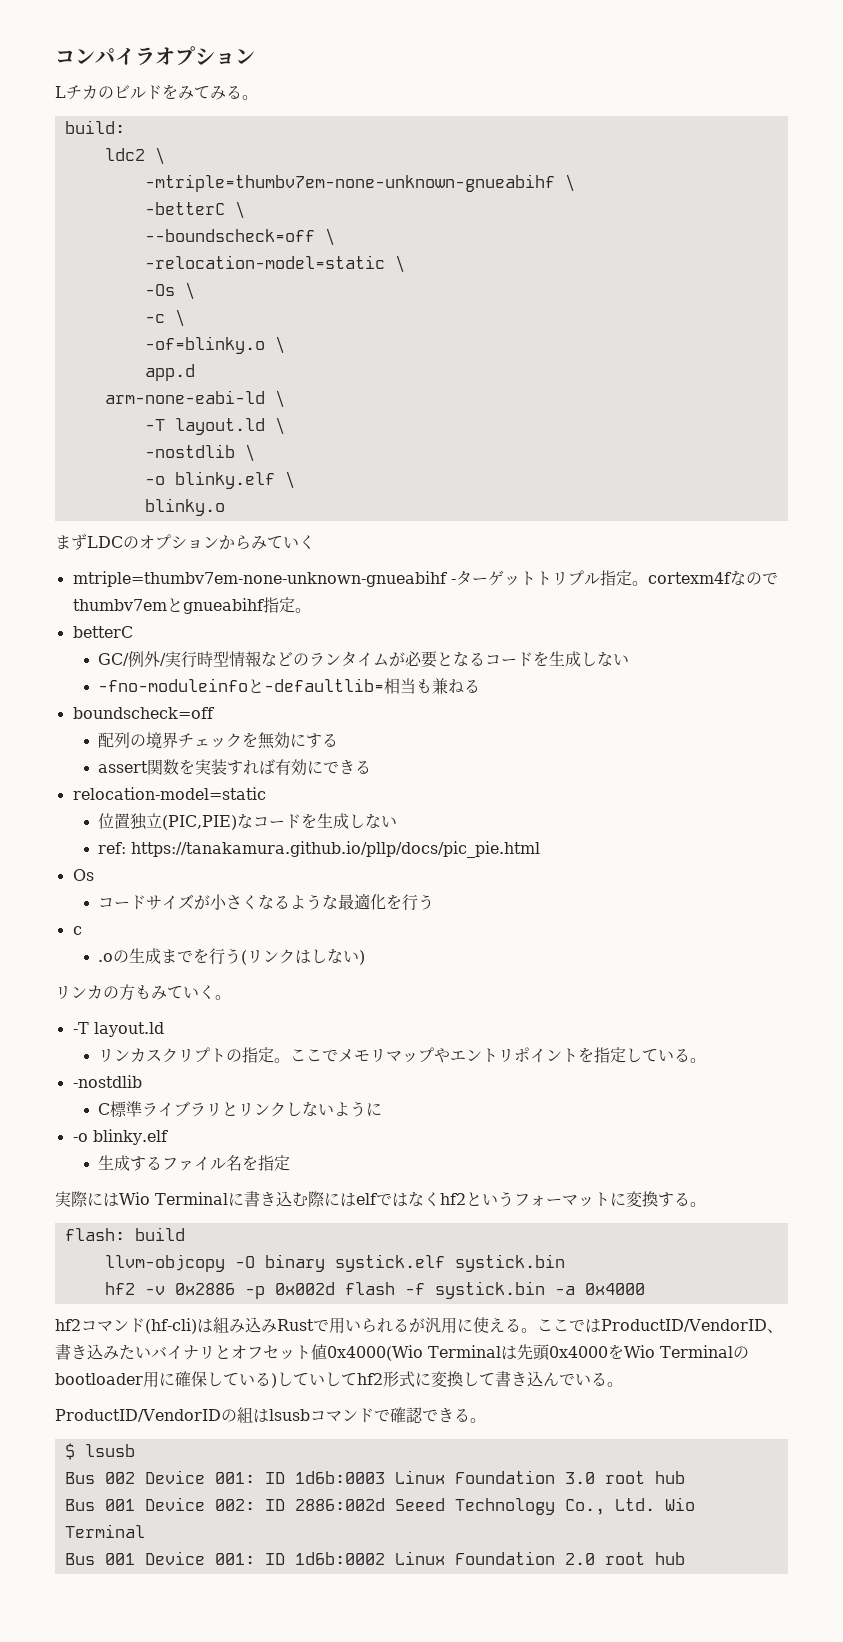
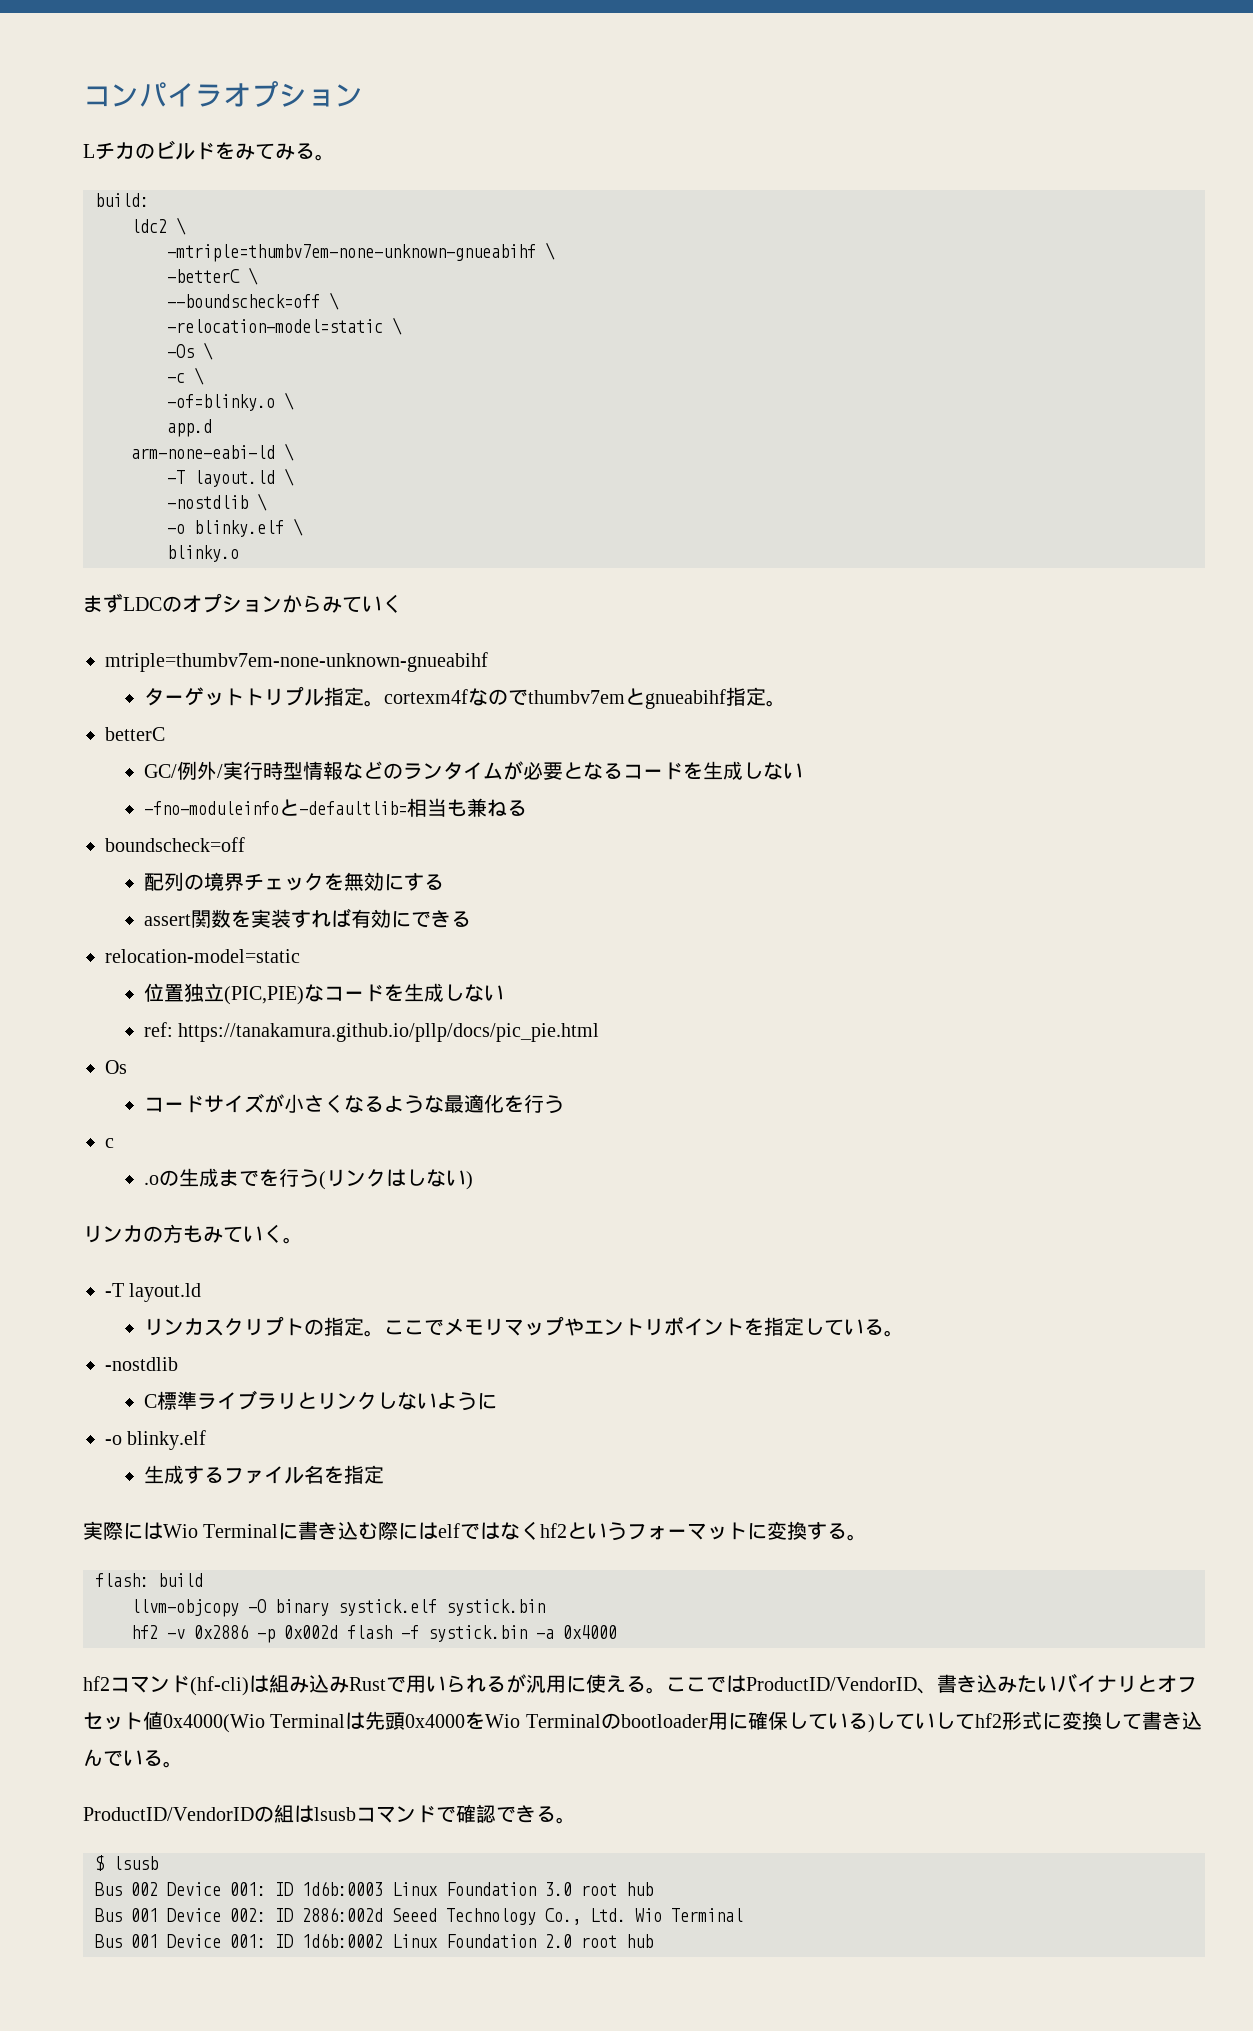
[450,579,456,584] - -> (488, 662) //

